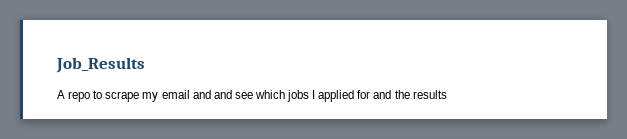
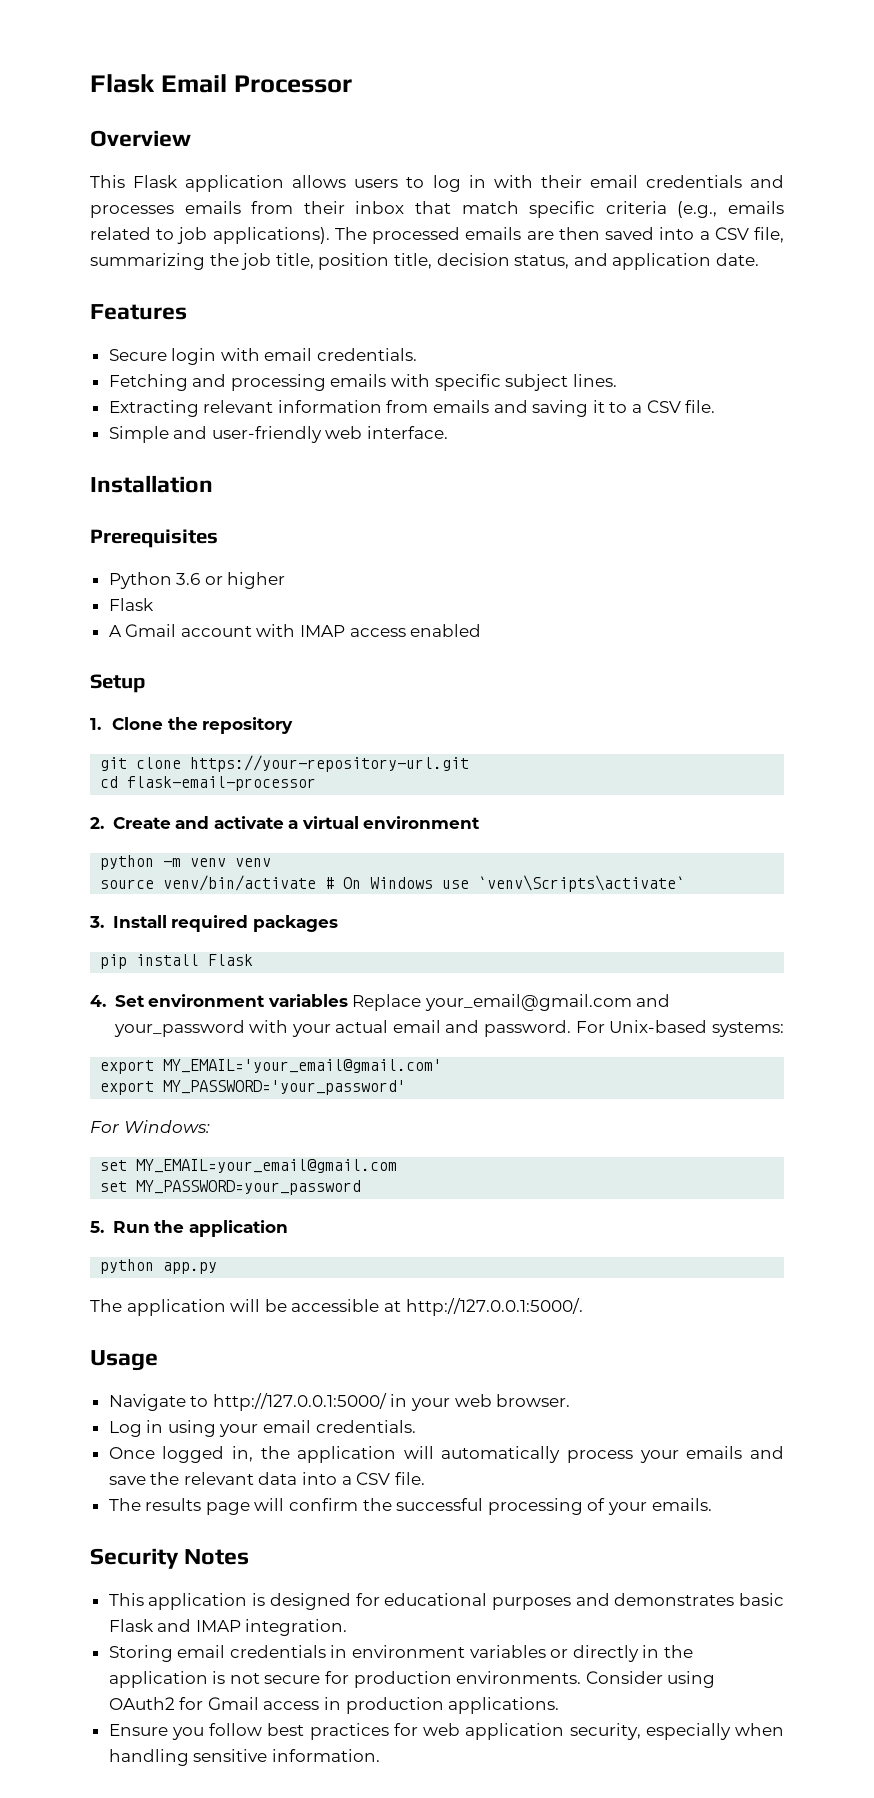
[56,57,145,73] [57,90,447,102] Job_Results // A repo to scrape my email and and see which jobs I applied for and the results -> [90,74,352,93] [90,130,191,147] [90,175,784,192] [90,201,784,218] [90,227,784,244] [90,253,759,270] [90,304,187,320] [108,348,418,365] [108,374,617,391] [108,400,716,417] [108,426,449,443] [90,475,213,493] [90,529,218,548] [108,572,286,589] [108,598,154,611] [108,624,482,637] [90,674,145,693] [90,717,294,734] [100,755,470,772] [100,776,317,791] [90,816,481,829] [100,855,272,870] [100,875,686,892] [89,915,338,932] [100,954,254,969] [90,994,671,1011] [113,1020,784,1037] [100,1059,443,1074] [100,1080,407,1095] [90,1120,210,1133] [100,1159,398,1173] [100,1180,362,1195] [90,1220,288,1237] [100,1259,218,1274] [90,1298,583,1316] [90,1350,158,1371] [108,1393,571,1411] [108,1420,416,1437] [108,1446,784,1463] [108,1472,425,1485] [108,1498,712,1515] [90,1548,250,1569] [108,1593,784,1610] [108,1619,348,1636] [108,1645,694,1662] [108,1671,716,1688] [108,1697,560,1714] [108,1723,785,1740] [108,1749,380,1766] Flask Email Processor // Overview // This Flask application allows users to log in with their email credentials and processes emails from their inbox that match specific criteria (e.g., emails related to job applications). The processed emails are then saved into a CSV file, summarizing the job title, position title, decision status, and application date. // Features // Secure login with email credentials. // Fetching and processing emails with specific subject lines. // Extracting relevant information from emails and saving it to a CSV file. // Simple and user-friendly web interface. // Installation // Prerequisites // Python 3.6 or higher // Flask // A Gmail account with IMAP access enabled // Setup // 1. Clone the repository // git clone https://your-repository-url.git // cd flask-email-processor // 2. Create and activate a virtual environment // python -m venv venv // source venv/bin/activate # On Windows use `venv\Scripts\activate` // 3. Install required packages // pip install Flask // 4. Set environment variables Replace your_email@gmail.com and your_password with your actual email and password. For Unix-based systems: // export MY_EMAIL='your_email@gmail.com' // export MY_PASSWORD='your_password' // For Windows: // set MY_EMAIL=your_email@gmail.com // set MY_PASSWORD=your_password // 5. Run the application // python app.py // The application will be accessible at http://127.0.0.1:5000/. // Usage // Navigate to http://127.0.0.1:5000/ in your web browser. // Log in using your email credentials. // Once logged in, the application will automatically process your emails and save the relevant data into a CSV file. // The results page will confirm the successful processing of your emails. // Security Notes // This application is designed for educational purposes and demonstrates basic Flask and IMAP integration. // Storing email credentials in environment variables or directly in the application is not secure for production environments. Consider using OAuth2 for Gmail access in production applications. // Ensure you follow best practices for web application security, especially when handling sensitive information.

